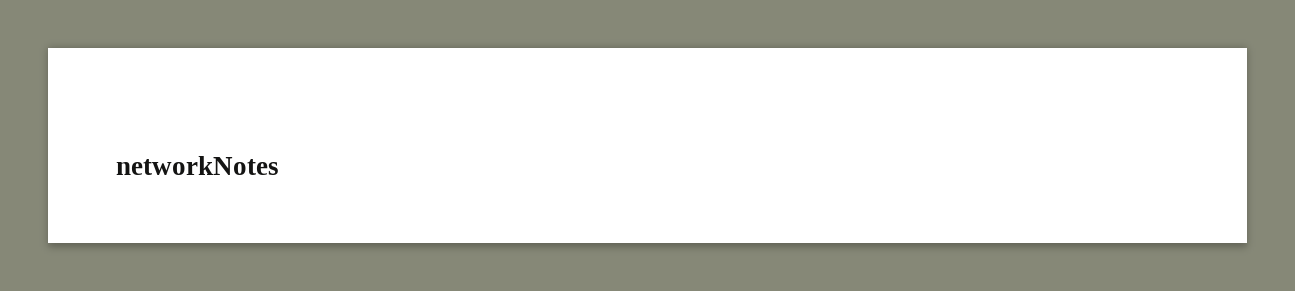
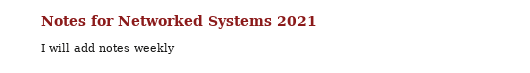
[116,156,279,175] networkNotes -> [41,15,317,29] [41,43,175,54] Notes for Networked Systems 2021 // I will add notes weekly

